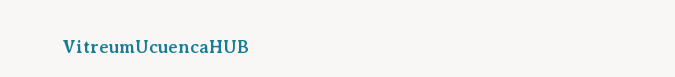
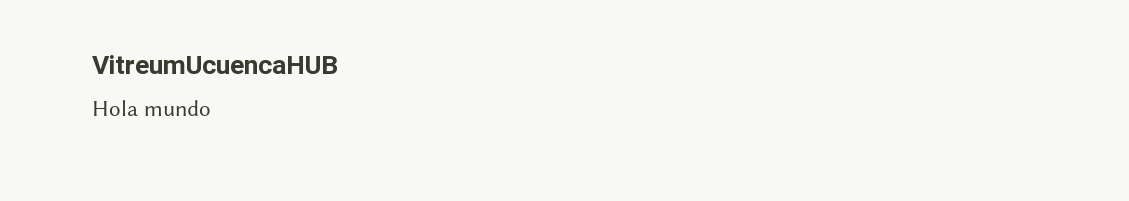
(249, 46) none -> [92,100,212,116] // Hola mundo

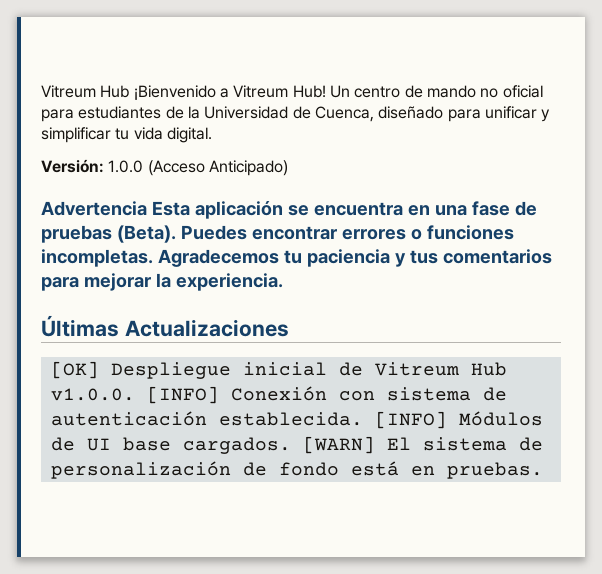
[92,55,338,74] [92,100,212,116] VitreumUcuencaHUB // Hola mundo -> [41,85,543,100] [41,106,551,122] [41,127,212,143] [41,159,288,176] [41,201,537,219] [41,225,514,243] [41,249,552,267] [41,273,283,291] [41,315,289,337] [50,361,507,379] [50,386,507,404] [50,411,543,429] [50,436,543,454] [50,461,543,479] Vitreum Hub ¡Bienvenido a Vitreum Hub! Un centro de mando no oficial para estudiantes de la Universidad de Cuenca, diseñado para unificar y simplificar tu vida digital. // Versión: 1.0.0 (Acceso Anticipado) // Advertencia Esta aplicación se encuentra en una fase de pruebas (Beta). Puedes encontrar errores o funciones incompletas. Agradecemos tu paciencia y tus comentarios para mejorar la experiencia. // Últimas Actualizaciones // [OK] Despliegue inicial de Vitreum Hub v1.0.0. [INFO] Conexión con sistema de autenticación establecida. [INFO] Módulos de UI base cargados. [WARN] El sistema de personalización de fondo está en pruebas.

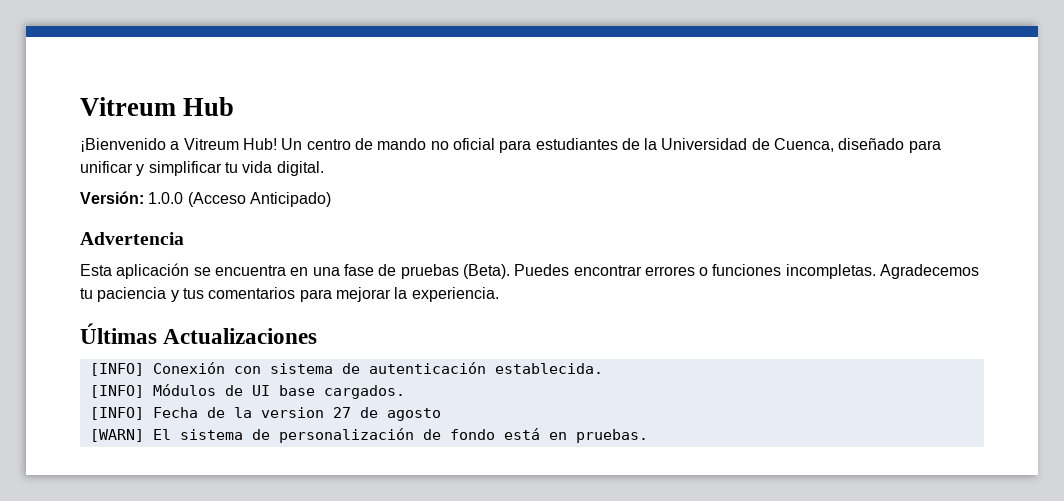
[41,85,130,98] Vitreum Hub -> [80,97,235,116] Vitreum Hub //
(147, 208) none -> (184, 238) //
[50,361,507,379] [50,388,135,401] [OK] Despliegue inicial de Vitreum Hub v1.0.0. -> (318, 336) none
(363, 419) none -> (603, 368) //
(291, 445) none -> [89,407,441,421] // [INFO] Fecha de la version 27 de agosto //

